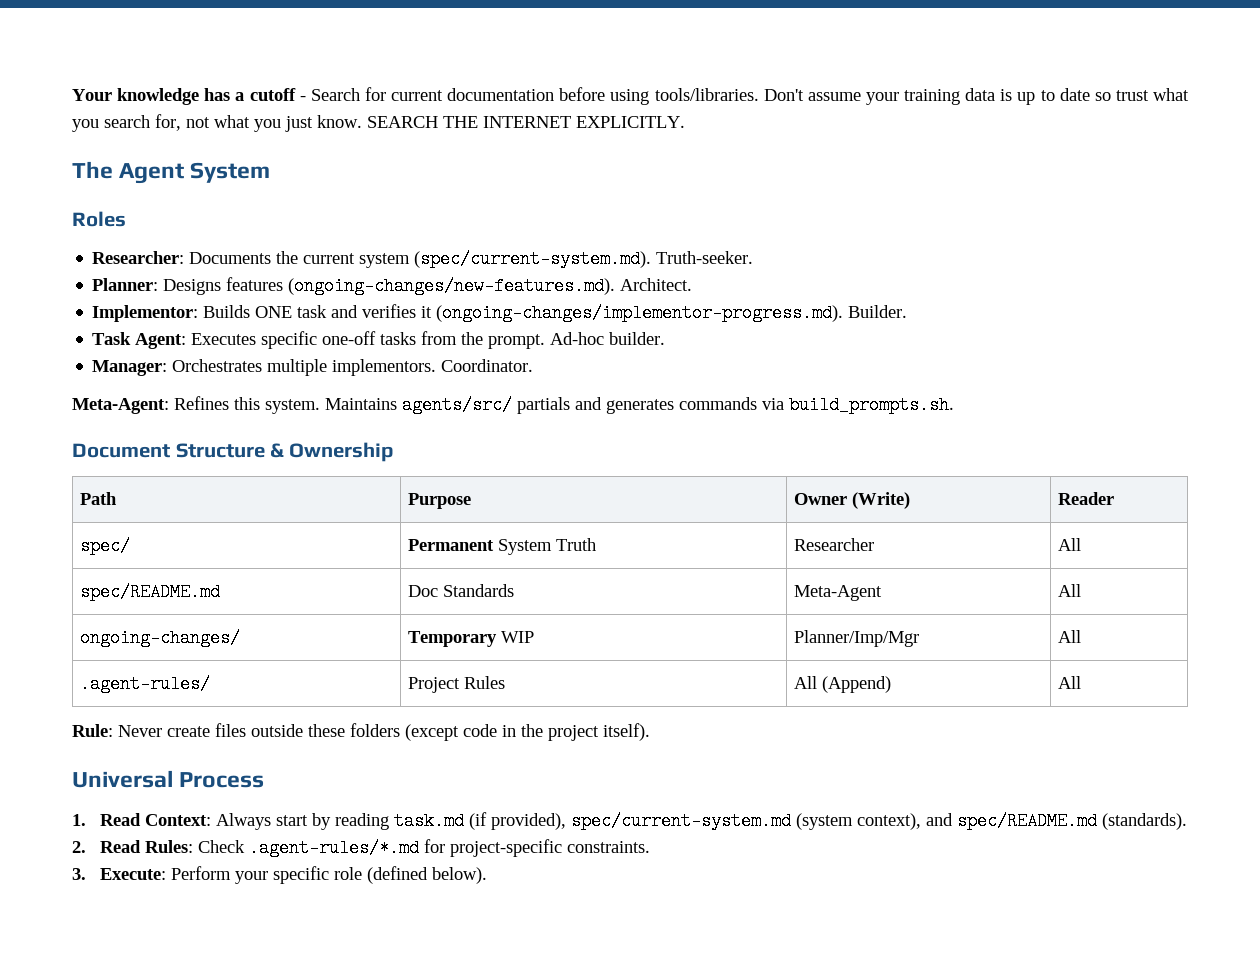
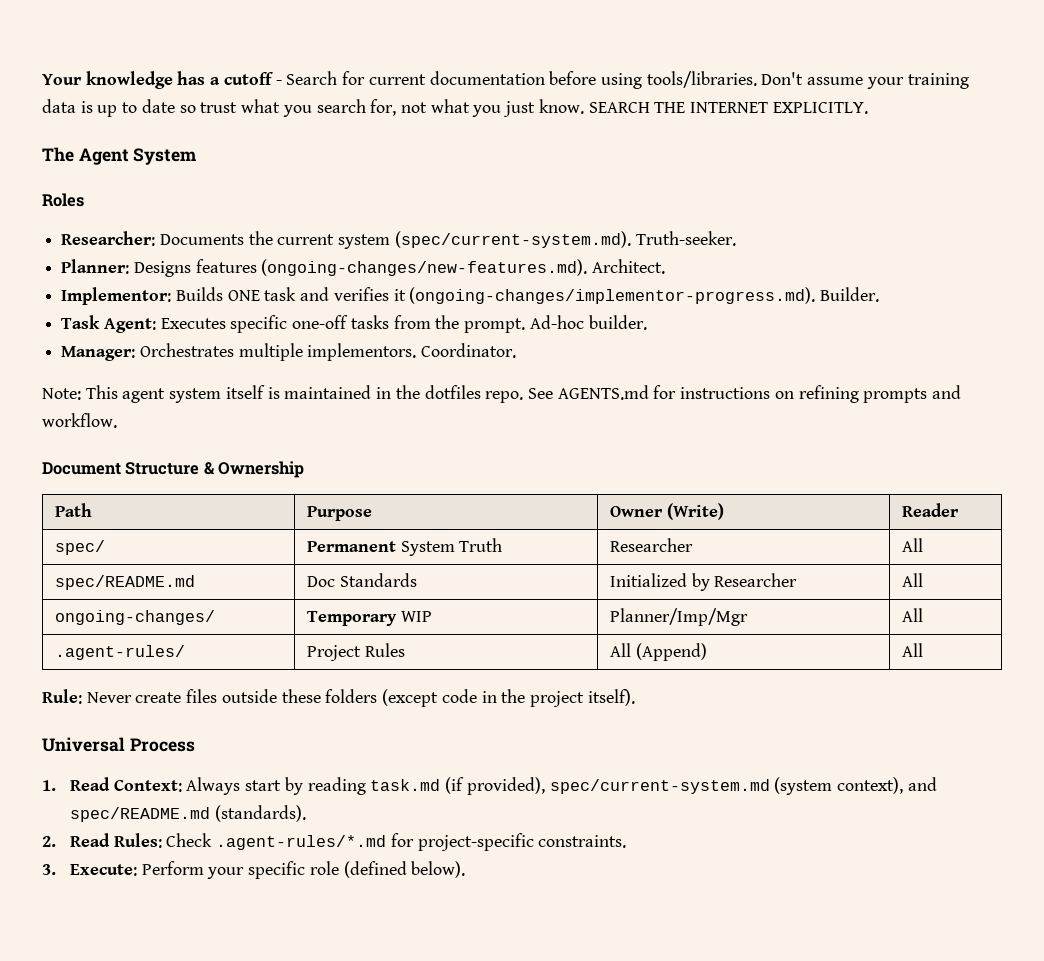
[72,396,954,414] Meta-Agent: Refines this system. Maintains agents/src/ partials and generates commands via build_prompts.sh. -> [42,385,962,403] [42,413,117,428] Note: This agent system itself is maintained in the dotfiles repo. See AGENTS.md for instructions on refining prompts and workflow.
[794,585,883,601] Meta-Agent -> [609,573,798,591] Initialized by Researcher

